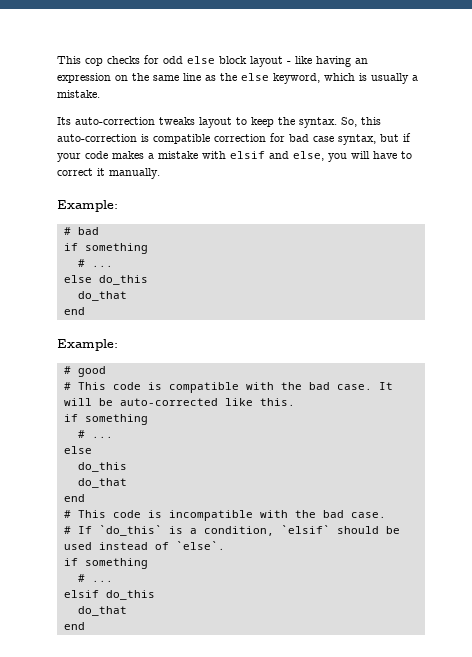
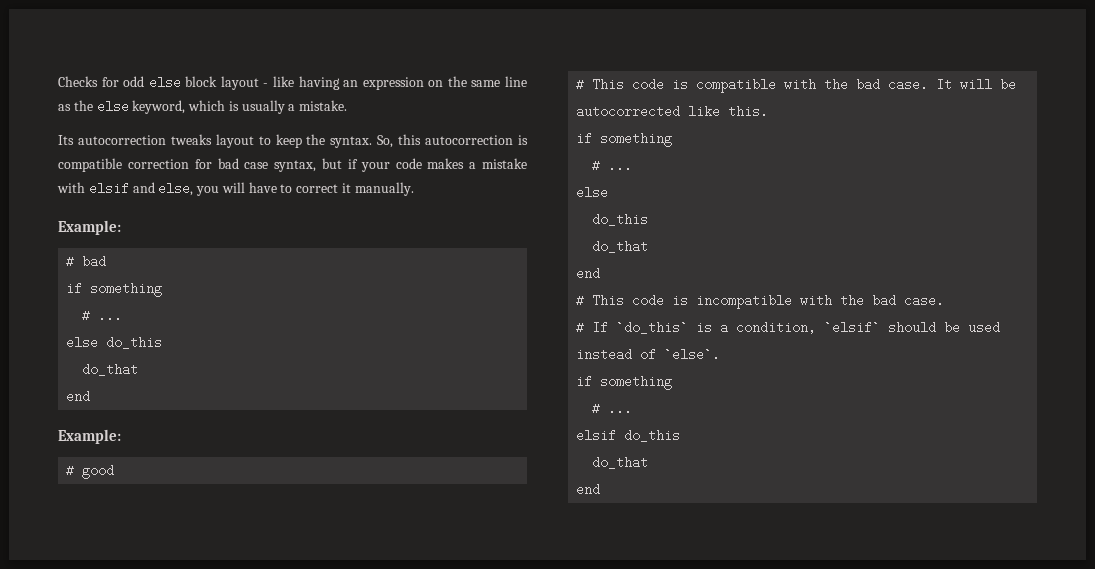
[57,56,140,66] This cop checks -> [58,76,98,87] Checks
[75,117,155,125] auto-correction -> [77,135,166,145] autocorrection
[57,134,137,142] auto-correction -> [425,135,514,145] autocorrection
[119,398,218,406] auto-corrected -> [576,105,681,118] autocorrected

